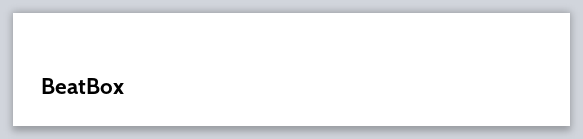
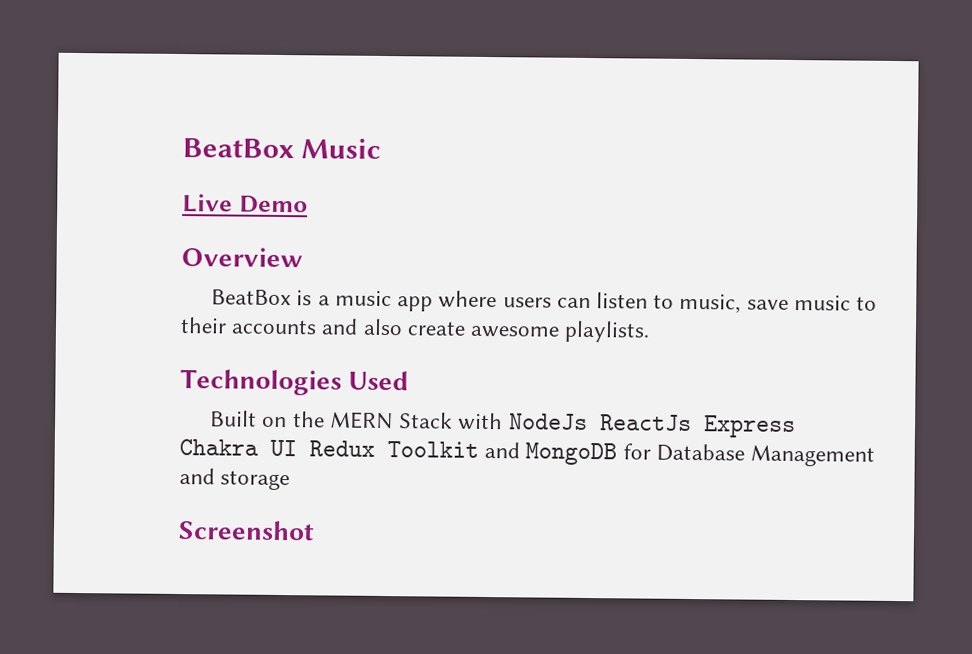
[41,78,124,94] BeatBox -> [182,138,381,159] [182,194,308,214] [181,247,303,268] [211,289,877,314] [180,317,651,343] [180,369,410,396] [210,410,796,439] [179,439,876,467] [179,468,291,491] [178,520,315,541] BeatBox Music // Live Demo // Overview // BeatBox is a music app where users can listen to music, save music to their accounts and also create awesome playlists. // Technologies Used // Built on the MERN Stack with NodeJs ReactJs Express Chakra UI Redux Toolkit and MongoDB for Database Management and storage // Screenshot

